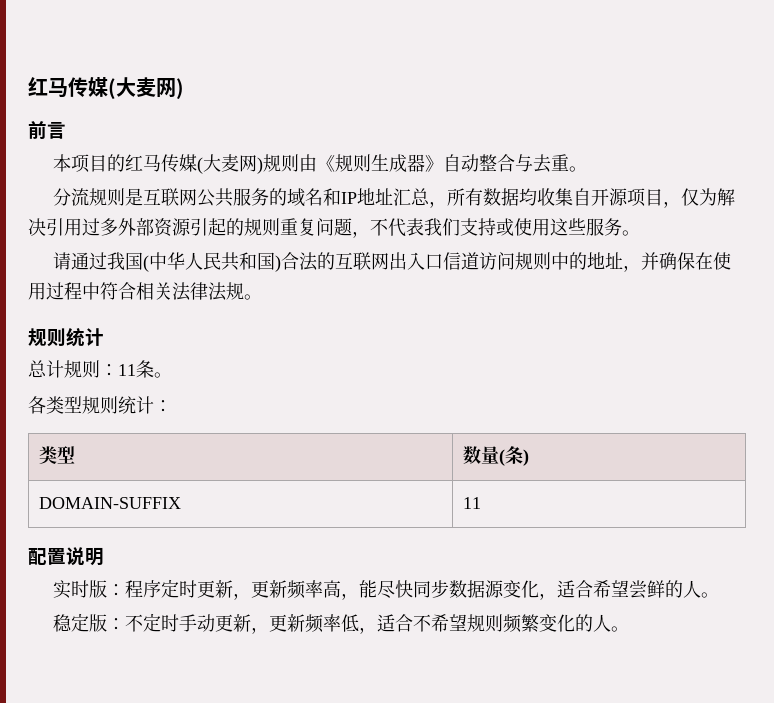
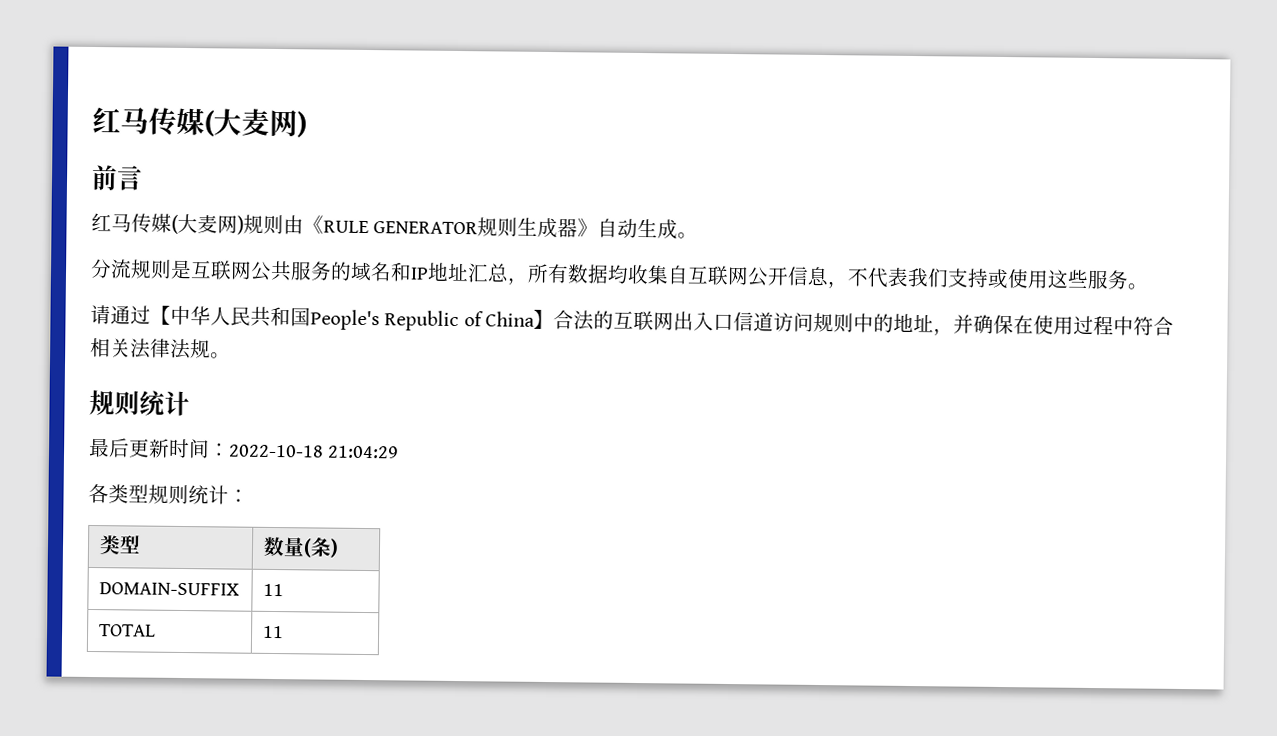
[53,154,126,173] 本项目的 -> (143, 178) none
(336, 163) none -> [323,220,479,235] RULE GENERATOR
[479,154,570,173] 整合与去重 -> [637,218,679,240] 生成
[591,188,736,208] [28,218,352,237] 开源项目，仅为解决引用过多外部资源引起的规则重复问题 -> [687,265,829,287] 互联网公开信息
[107,252,150,272] 我国( -> [150,305,171,325] 【
[275,255,282,272] ) -> [310,309,554,332] People's Republic of China】
[28,360,172,378] 总计规则：11条。 -> [88,437,400,459] 最后更新时间：2022-10-18 21:04:29
[28,547,104,566] [53,579,720,600] [53,613,630,634] // 配置说明 // 实时版：程序定时更新，更新频率高，能尽快同步数据源变化，适合希望尝鲜的人。 // 稳定版：不定时手动更新，更新频率低，适合不希望规则频繁变化的人。 -> [99,624,157,637] [263,625,285,639] // TOTAL | 11

